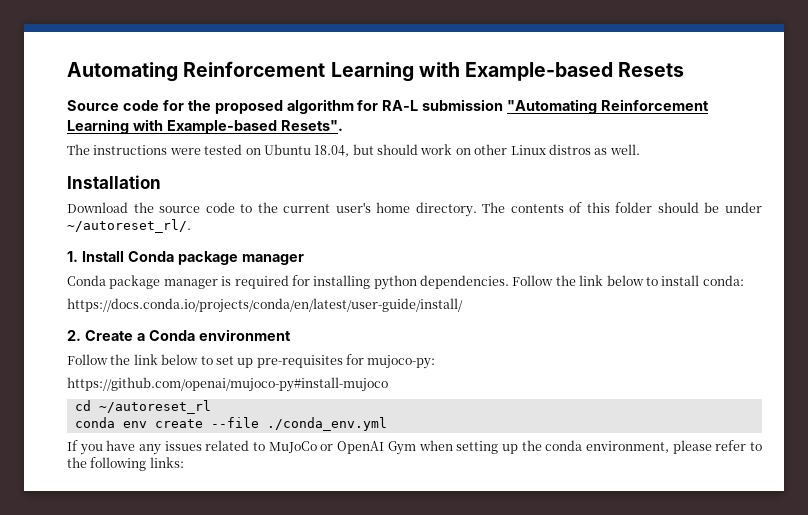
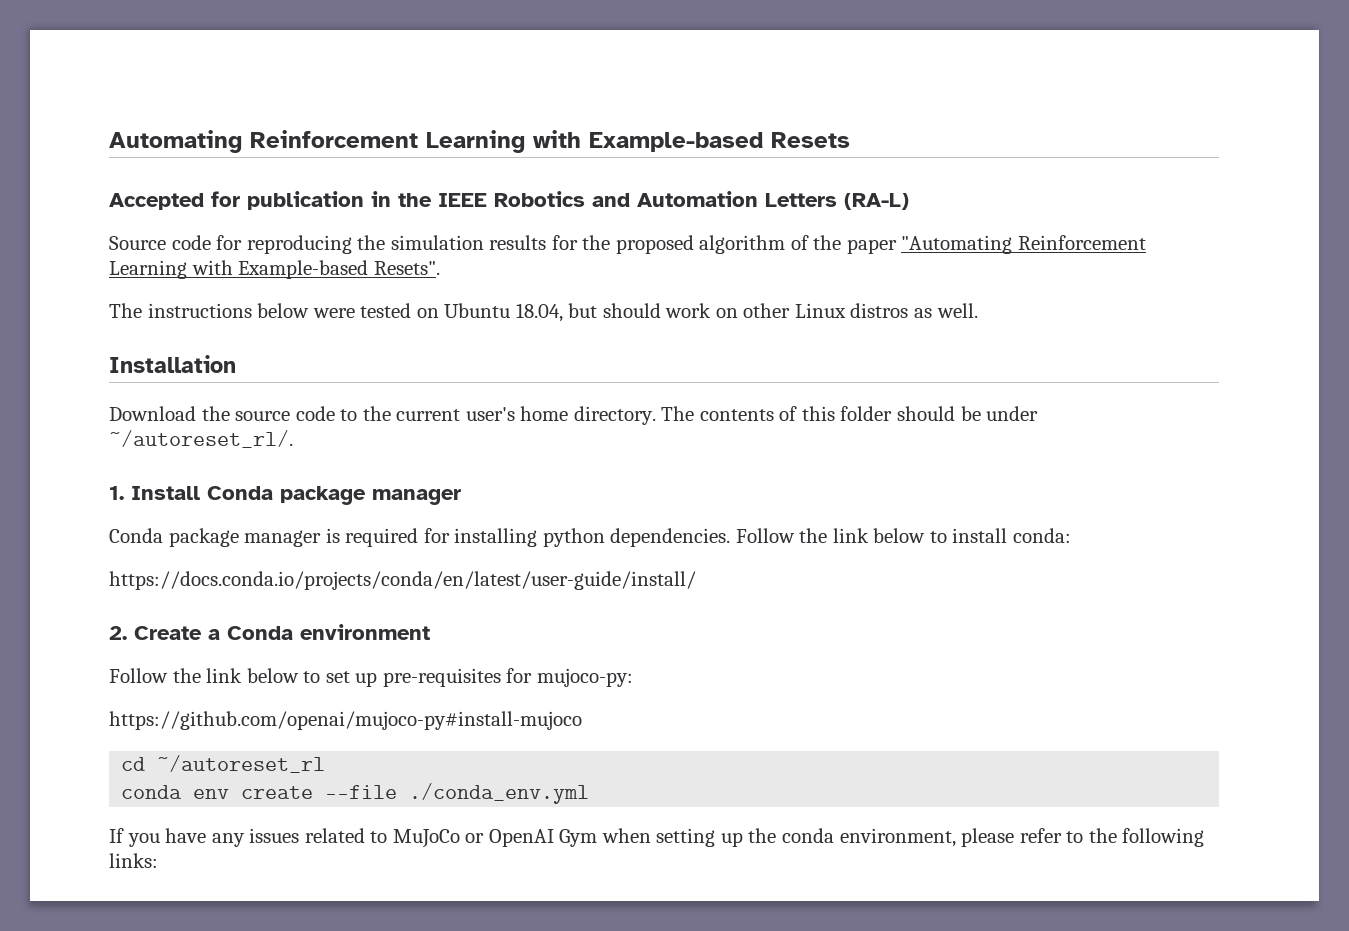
[67,99,504,114] Source code for the proposed algorithm for RA-L submission -> [109,191,909,210] [109,235,897,254] Accepted for publication in the IEEE Robotics and Automation Letters (RA-L) // Source code for reproducing the simulation results for the proposed algorithm of the paper
(168, 150) none -> [257,303,310,318] below

